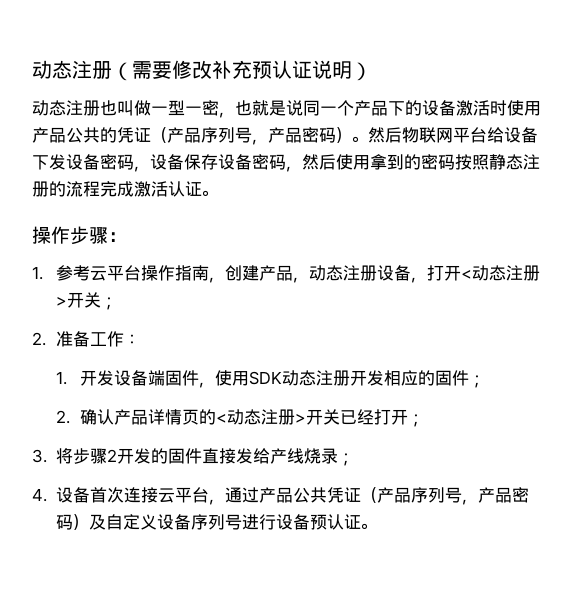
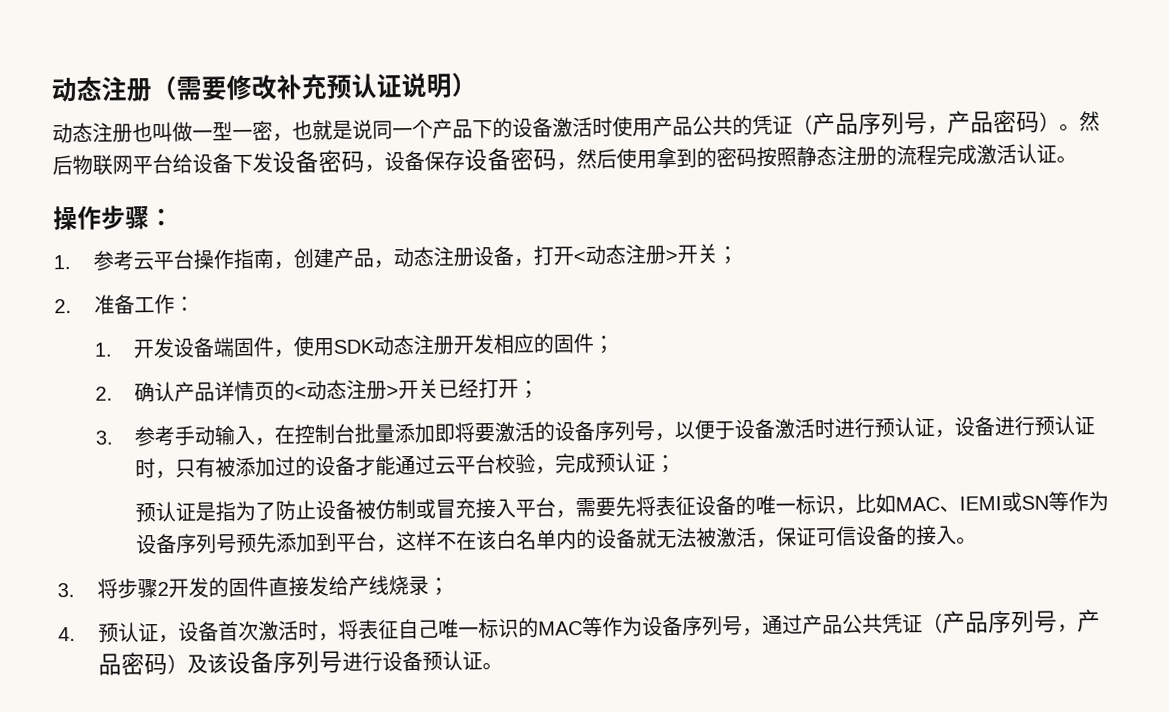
(425, 420) none -> [94,415,1096,447] [135,452,677,480] [135,490,1110,523] [136,524,978,555] // 3.参考手动输入，在控制台批量添加即将要激活的设备序列号，以便于设备激活时进行预认证，设备进行预认证时，只有被添加过的设备才能通过云平台校验，完成预认证； // 预认证是指为了防止设备被仿制或冒充接入平台，需要先将表征设备的唯一标识，比如MAC、IEMI或SN等作为设备序列号预先添加到平台，这样不在该白名单内的设备就无法被激活，保证可信设备的接入。
[56,487,210,503] 设备首次连接云平台 -> [97,615,743,644] 预认证，设备首次激活时，将表征自己唯一标识的MAC等作为设备序列号
[106,514,158,530] 自定义 -> [206,653,228,674] 该

